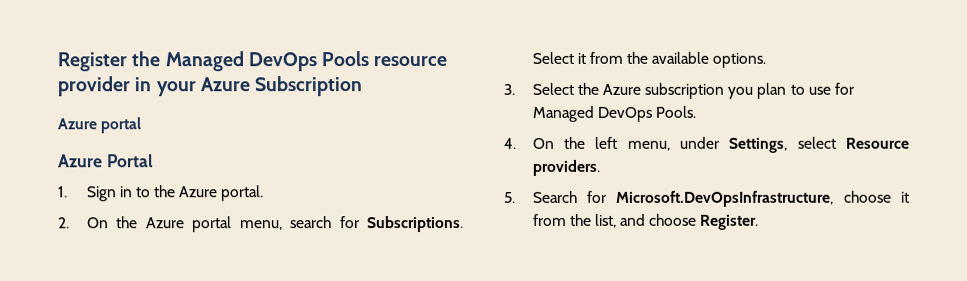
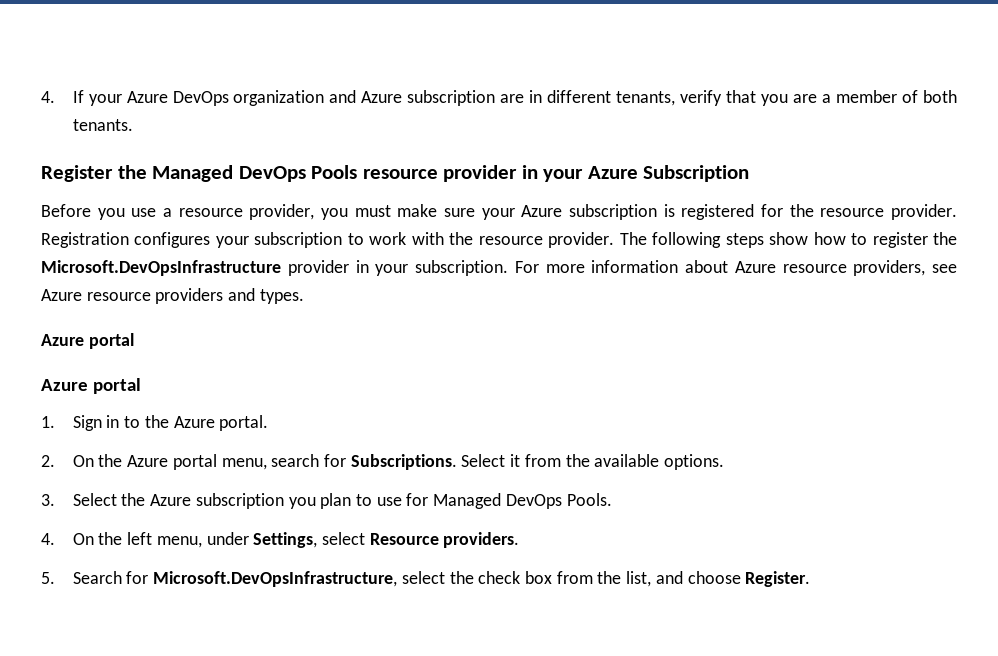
(57, 62) none -> [41,90,957,106] [72,119,133,131] 4. If your Azure DevOps organization and Azure subscription are in different tenants, verify that you are a member of both tenants. //
(363, 86) none -> [41,204,957,220] [41,232,958,248] [41,260,957,276] [41,288,304,304] // Before you use a resource provider, you must make sure your Azure subscription is registered for the resource provider. Registration configures your subscription to work with the resource provider. The following steps show how to register the Microsoft.DevOpsInfrastructure provider in your subscription. For more information about Azure resource providers, see Azure resource providers and types.
[106,154,154,168] Portal -> [93,378,142,394] portal
[843,190,910,203] choose it -> [401,571,552,584] select the check box

